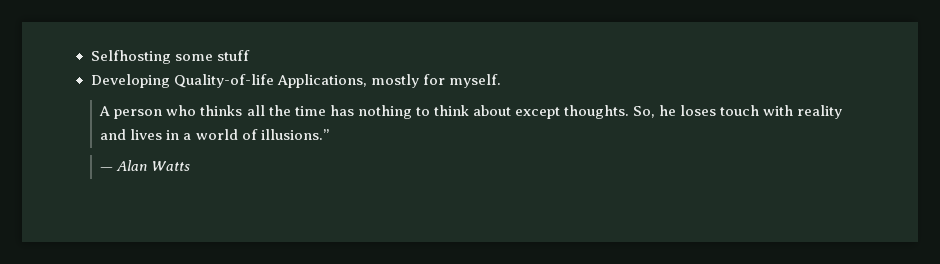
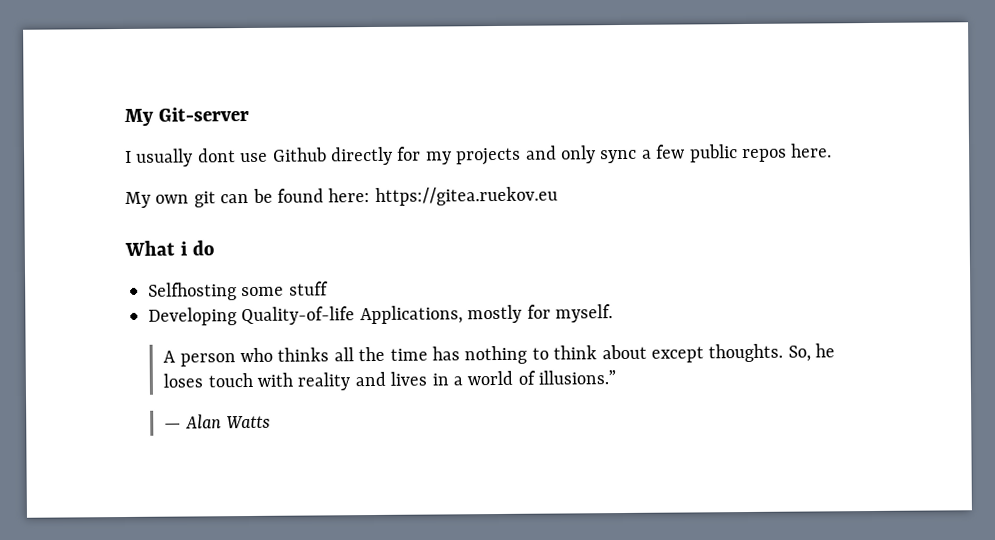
(90, 57) none -> [124,106,249,126] [125,143,833,167] [125,186,558,208] [124,240,215,256] My Git-server // I usually dont use Github directly for my projects and only sync a few public repos here. // My own git can be found here: https://gitea.ruekov.eu // What i do //

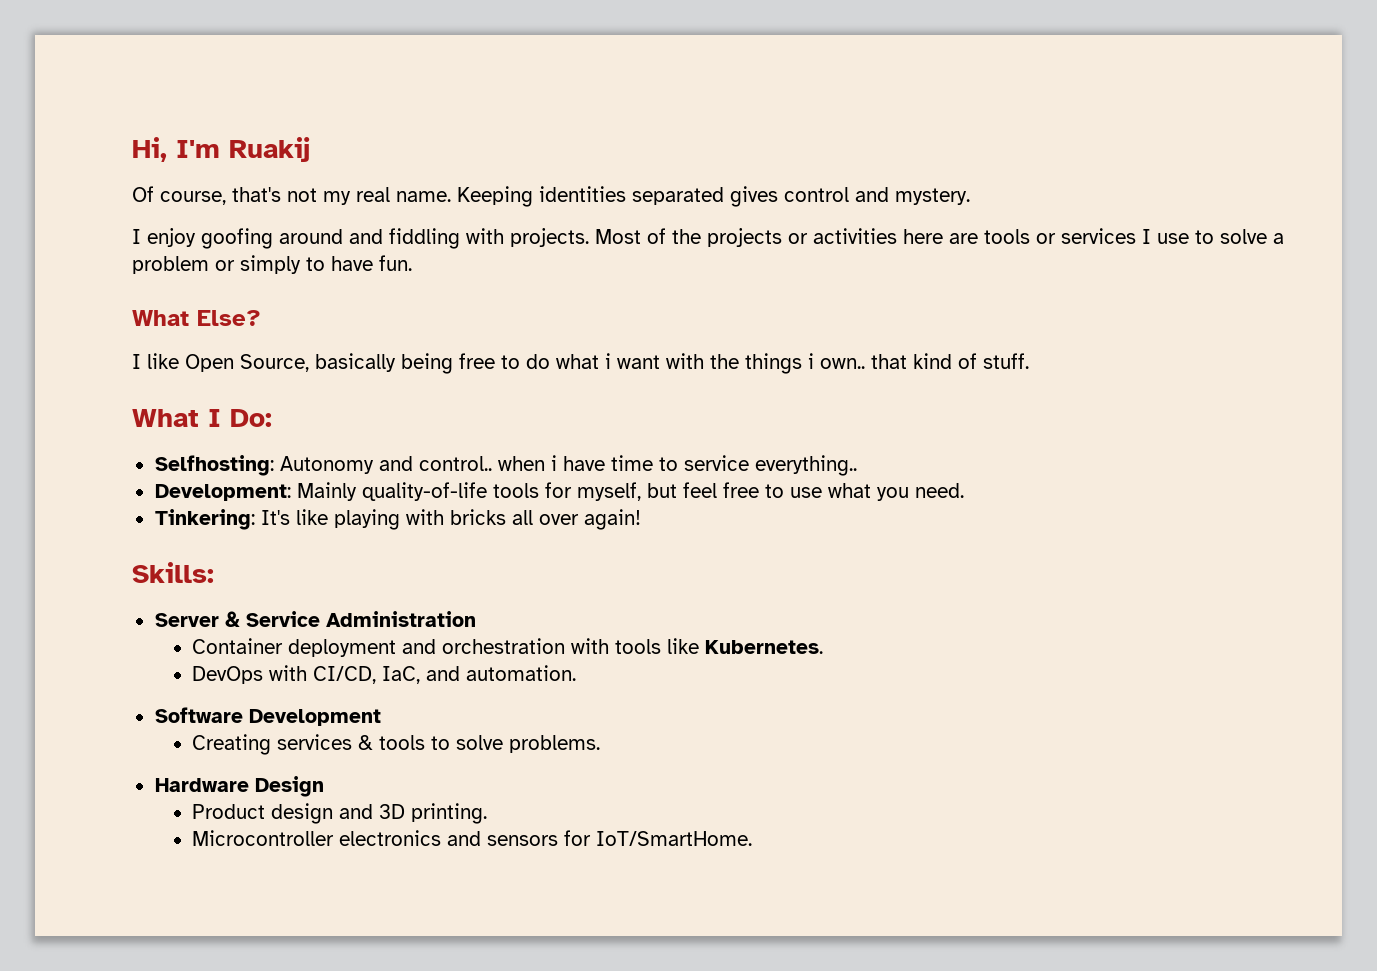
[124,106,249,126] [125,143,833,167] [125,186,558,208] [124,240,215,256] [148,281,329,301] [148,304,613,326] [163,343,836,367] [163,370,617,391] [164,414,271,429] My Git-server // I usually dont use Github directly for my projects and only sync a few public repos here. // My own git can be found here: https://gitea.ruekov.eu // What i do // Selfhosting some stuff // Developing Quality-of-life Applications, mostly for myself. // A person who thinks all the time has nothing to think about except thoughts. So, he loses touch with reality and lives in a world of illusions.” // — Alan Watts -> [132,137,310,162] [132,186,970,207] [132,228,1284,249] [132,255,412,274] [132,310,261,326] [132,353,1029,374] [132,409,272,427] [154,455,857,476] [154,482,964,501] [154,509,641,530] [132,562,214,583] [154,611,476,627] [192,638,824,657] [192,665,577,684] [154,707,381,726] [192,734,601,755] [154,776,324,797] [192,803,488,824] [192,830,753,846] Hi, I'm Ruakij // Of course, that's not my real name. Keeping identities separated gives control and mystery. // I enjoy goofing around and fiddling with projects. Most of the projects or activities here are tools or services I use to solve a problem or simply to have fun. // What Else? // I like Open Source, basically being free to do what i want with the things i own.. that kind of stuff. // What I Do: // Selfhosting: Autonomy and control.. when i have time to service everything.. // Development: Mainly quality-of-life tools for myself, but feel free to use what you need. // Tinkering: It's like playing with bricks all over again! // Skills: // Server & Service Administration // Container deployment and orchestration with tools like Kubernetes. // DevOps with CI/CD, IaC, and automation. // Software Development // Creating services & tools to solve problems. // Hardware Design // Product design and 3D printing. // Microcontroller electronics and sensors for IoT/SmartHome.

